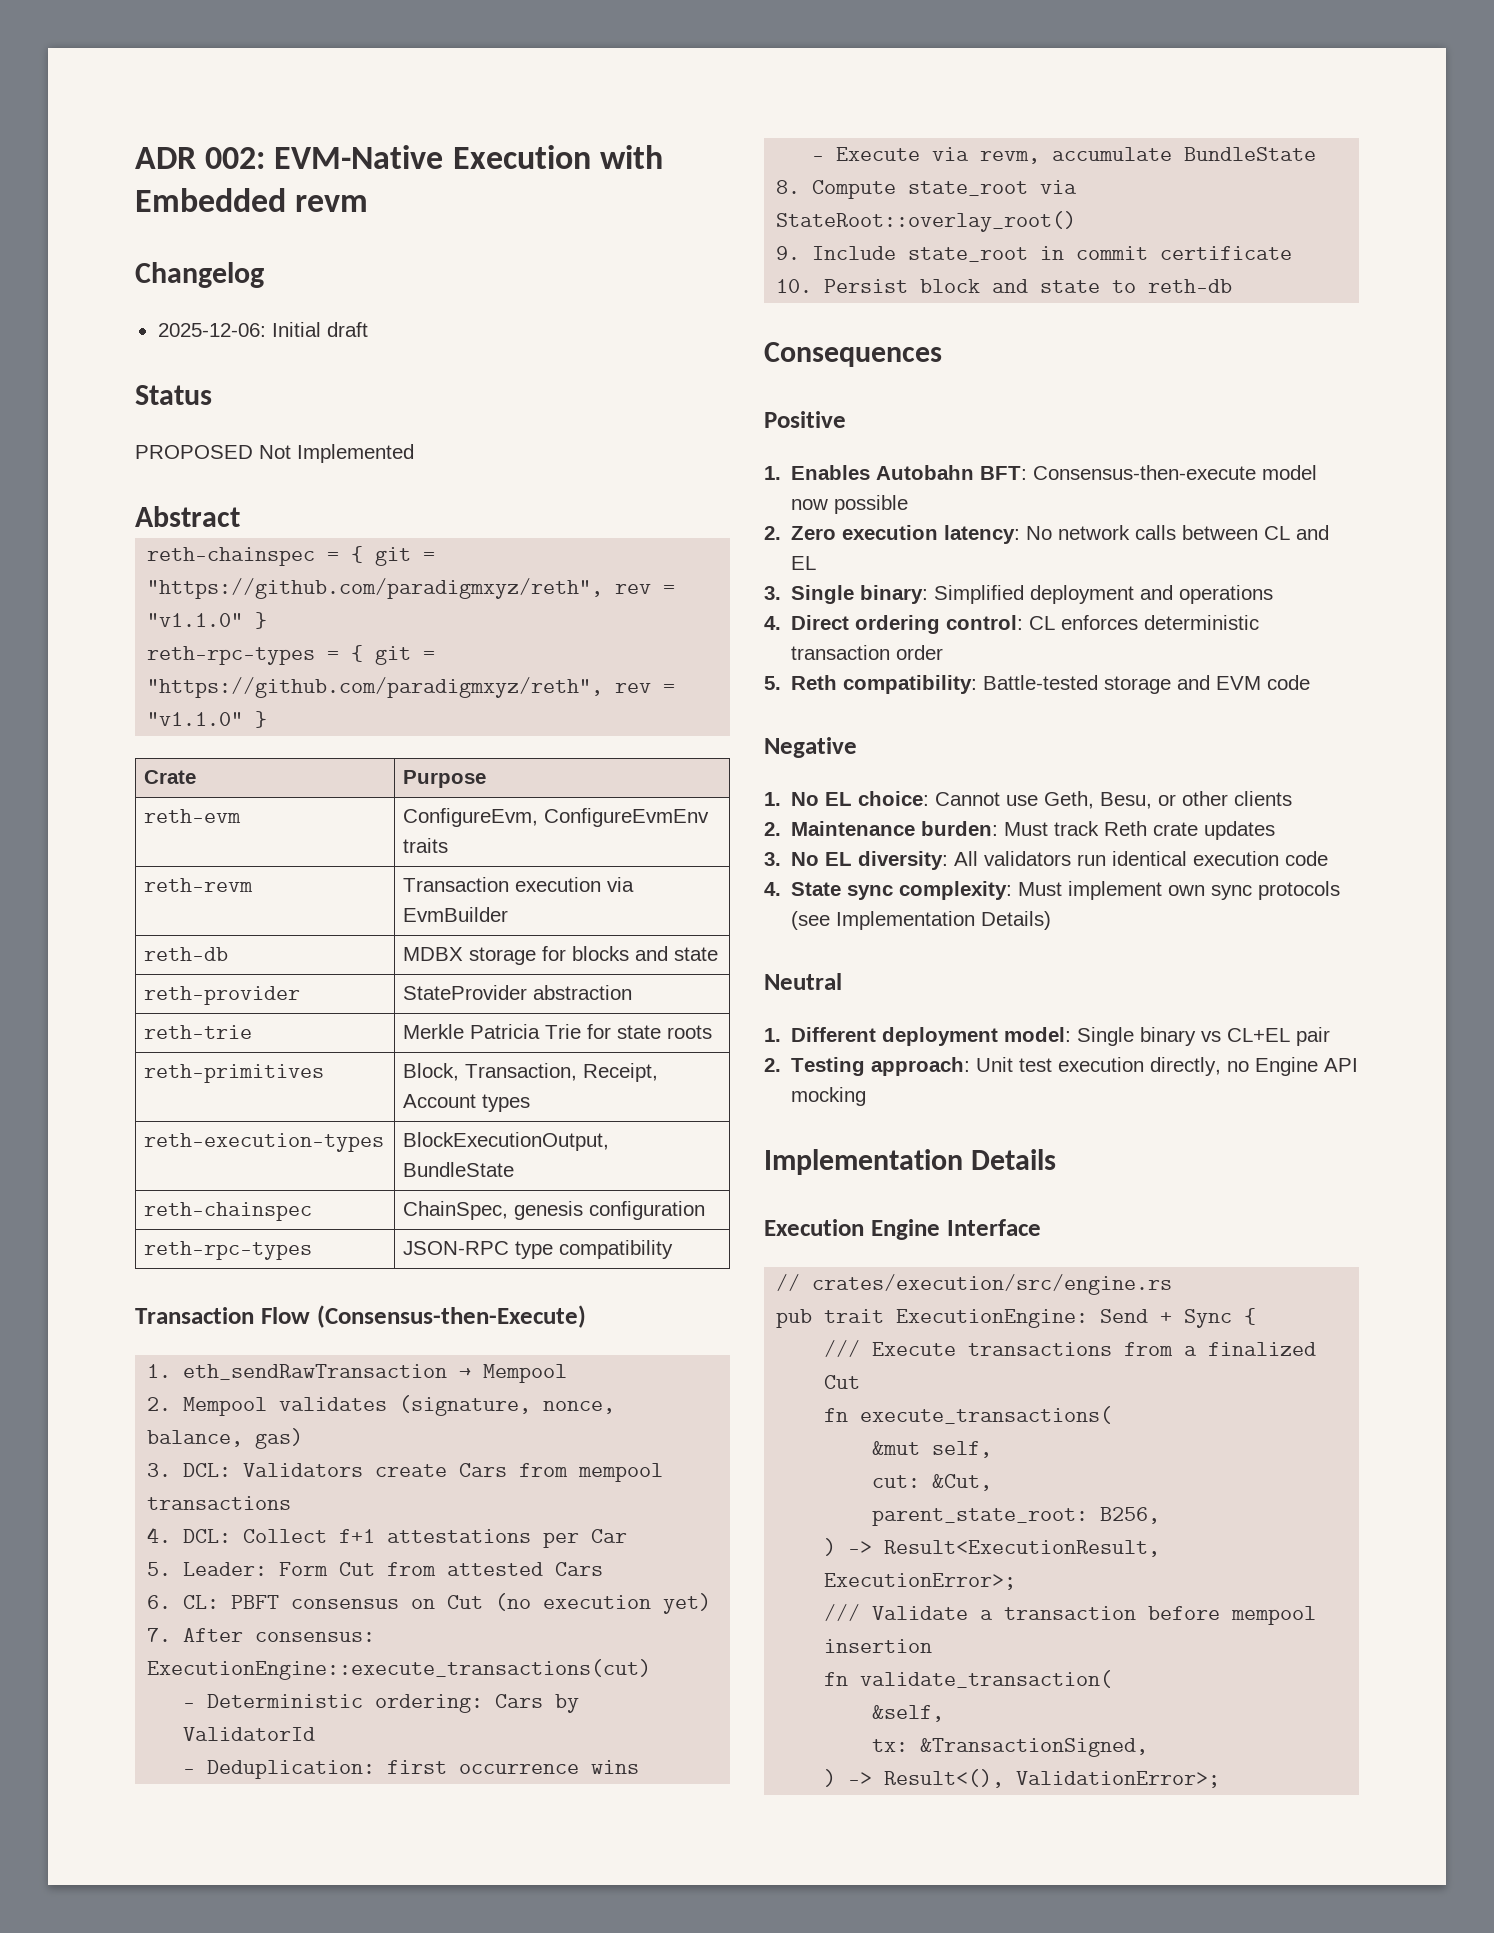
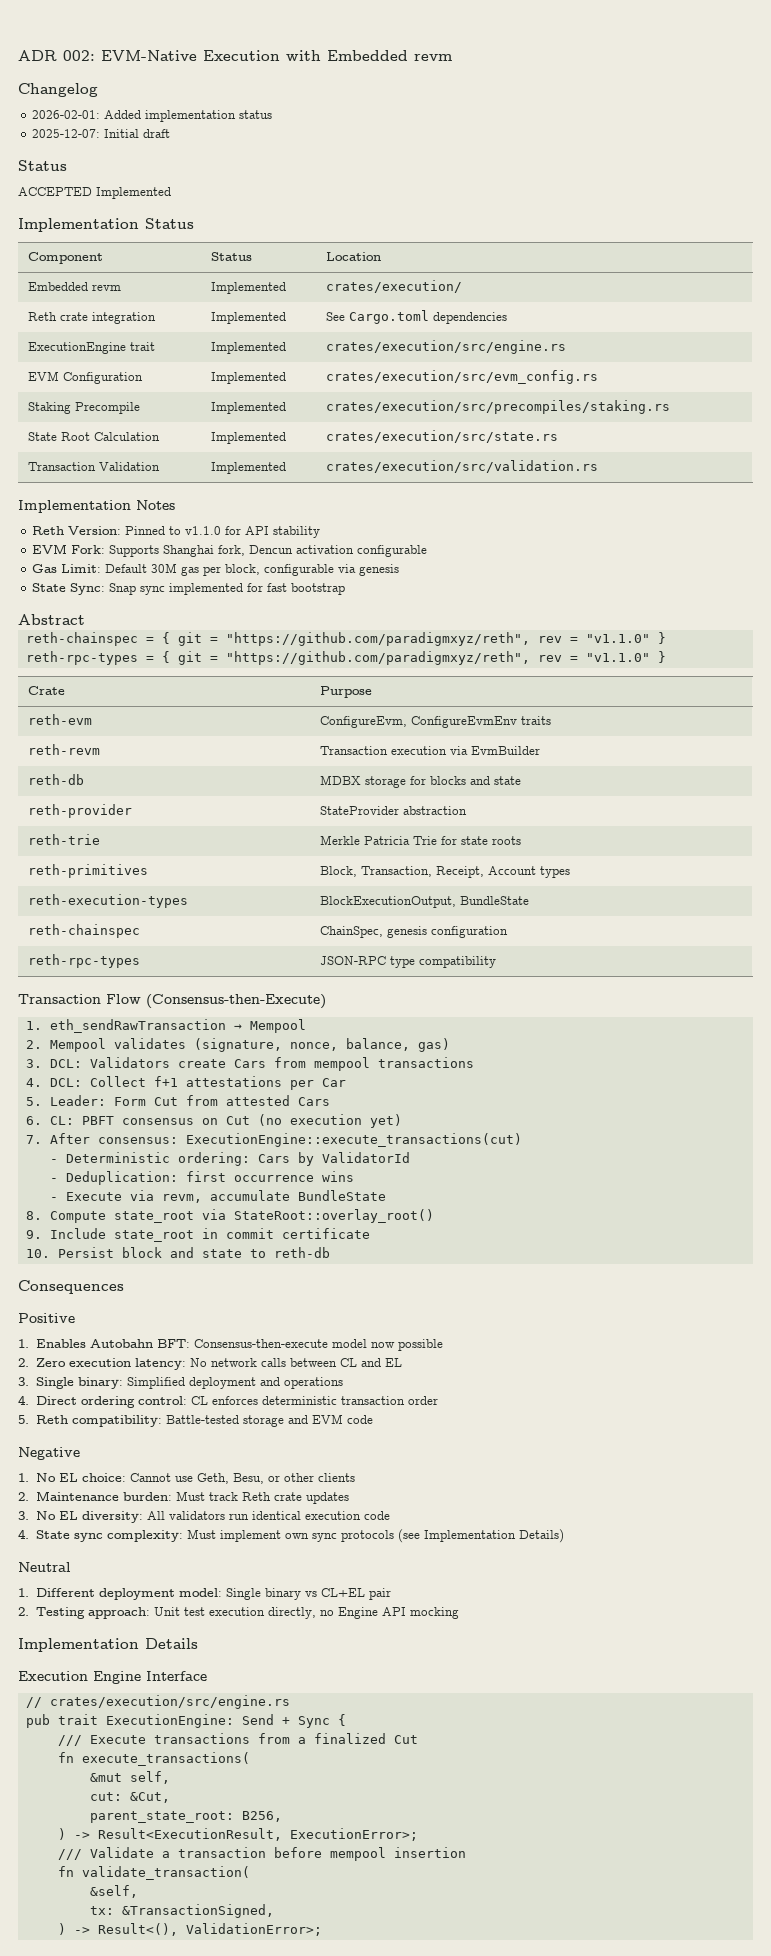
[157,323,266,337] 2025-12-06: -> [32,110,273,122] [32,129,101,138] 2026-02-01: Added implementation status // 2025-12-07:
[135,444,414,463] PROPOSED Not Implemented -> [18,187,171,199] [18,218,194,232] [28,252,104,264] [211,252,253,261] [326,252,382,261] [28,282,122,291] [211,282,287,294] [326,280,463,293] [28,312,157,324] [211,312,287,324] [326,310,508,324] [28,342,156,354] [211,342,287,354] [326,340,567,354] [28,371,144,384] [211,372,287,384] [326,370,599,384] [28,402,141,414] [211,402,287,414] [326,400,671,414] [28,432,161,441] [211,432,287,444] [326,430,559,443] [28,462,161,471] [211,462,287,474] [326,460,599,473] [18,500,175,513] [32,526,321,538] [32,544,428,557] [32,563,400,576] [32,583,346,595] ACCEPTED Implemented // Implementation Status // Component | Status | Location // Embedded revm | Implemented | crates/execution/ // Reth crate integration | Implemented | See Cargo.toml dependencies // ExecutionEngine trait | Implemented | crates/execution/src/engine.rs // EVM Configuration | Implemented | crates/execution/src/evm_config.rs // Staking Precompile | Implemented | crates/execution/src/precompiles/staking.rs // State Root Calculation | Implemented | crates/execution/src/state.rs // Transaction Validation | Implemented | crates/execution/src/validation.rs // Implementation Notes // Reth Version: Pinned to v1.1.0 for API stability // EVM Fork: Supports Shanghai fork, Dencun activation configurable // Gas Limit: Default 30M gas per block, configurable via genesis // State Sync: Snap sync implemented for fast bootstrap

